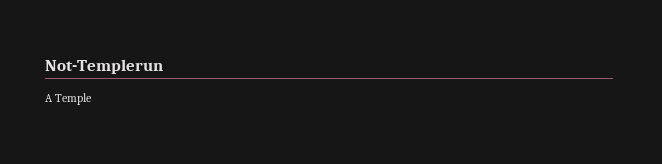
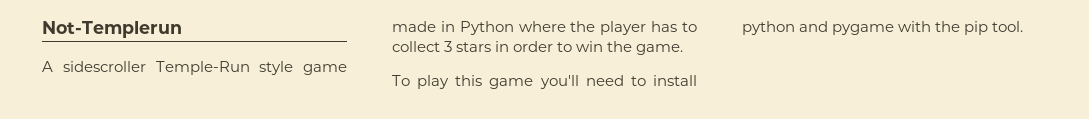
[55,93,93,105] Temple -> [62,61,347,75] [392,21,697,35] [392,41,684,55] [392,75,697,89] [742,21,1024,35] sidescroller Temple-Run style game made in Python where the player has to collect 3 stars in order to win the game. // To play this game you'll need to install python and pygame with the pip tool.

